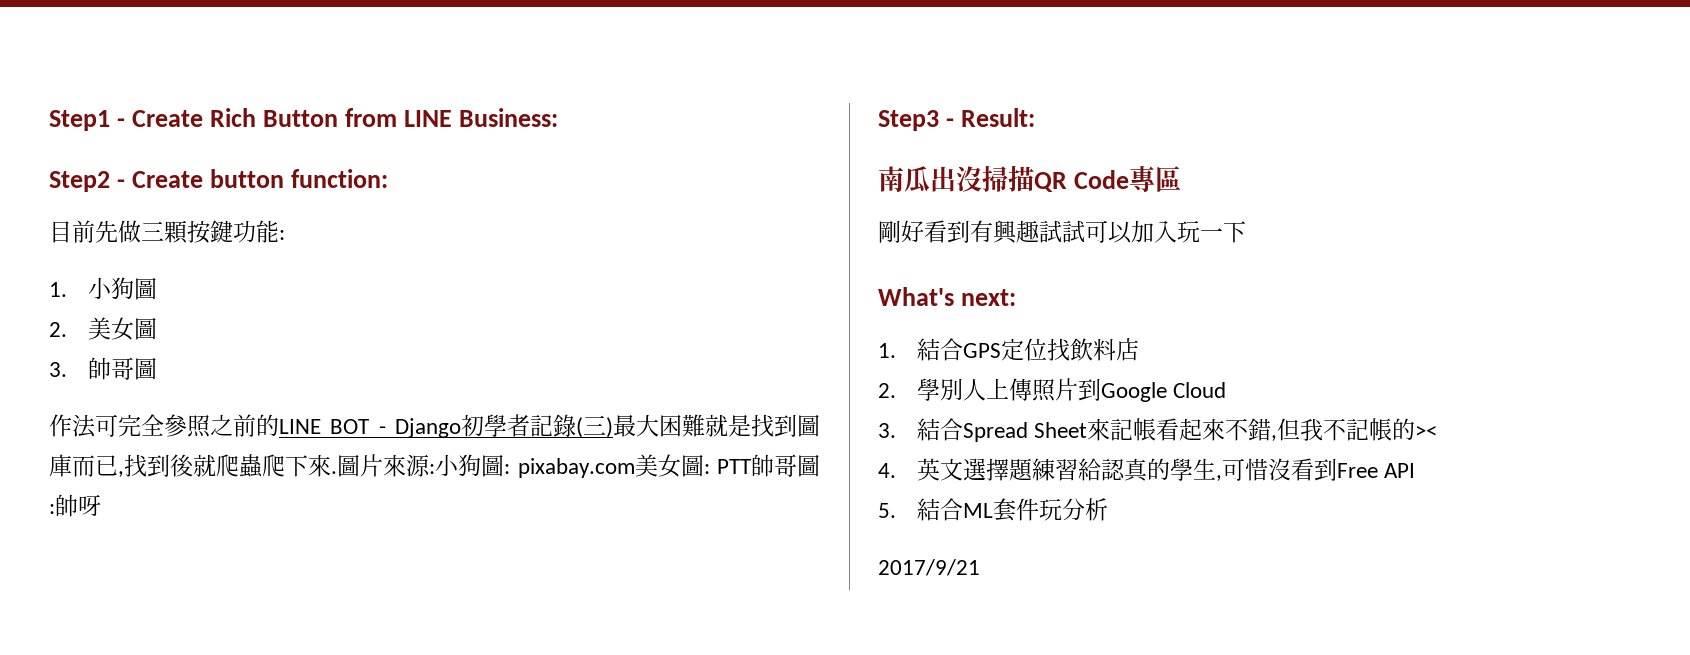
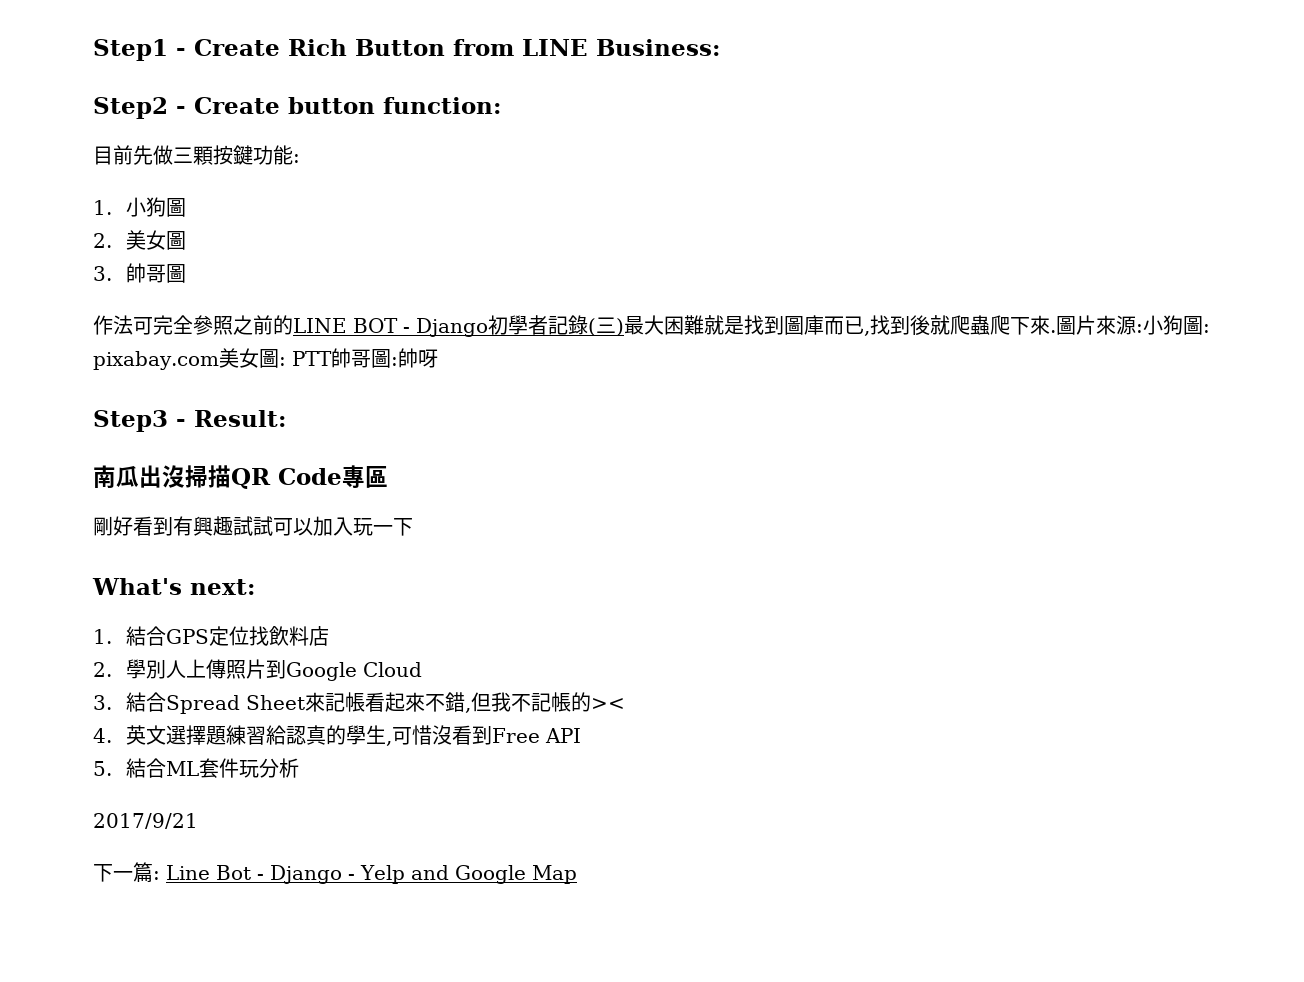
(980, 567) none -> [93,862,577,884] // 下一篇: Line Bot - Django - Yelp and Google Map

